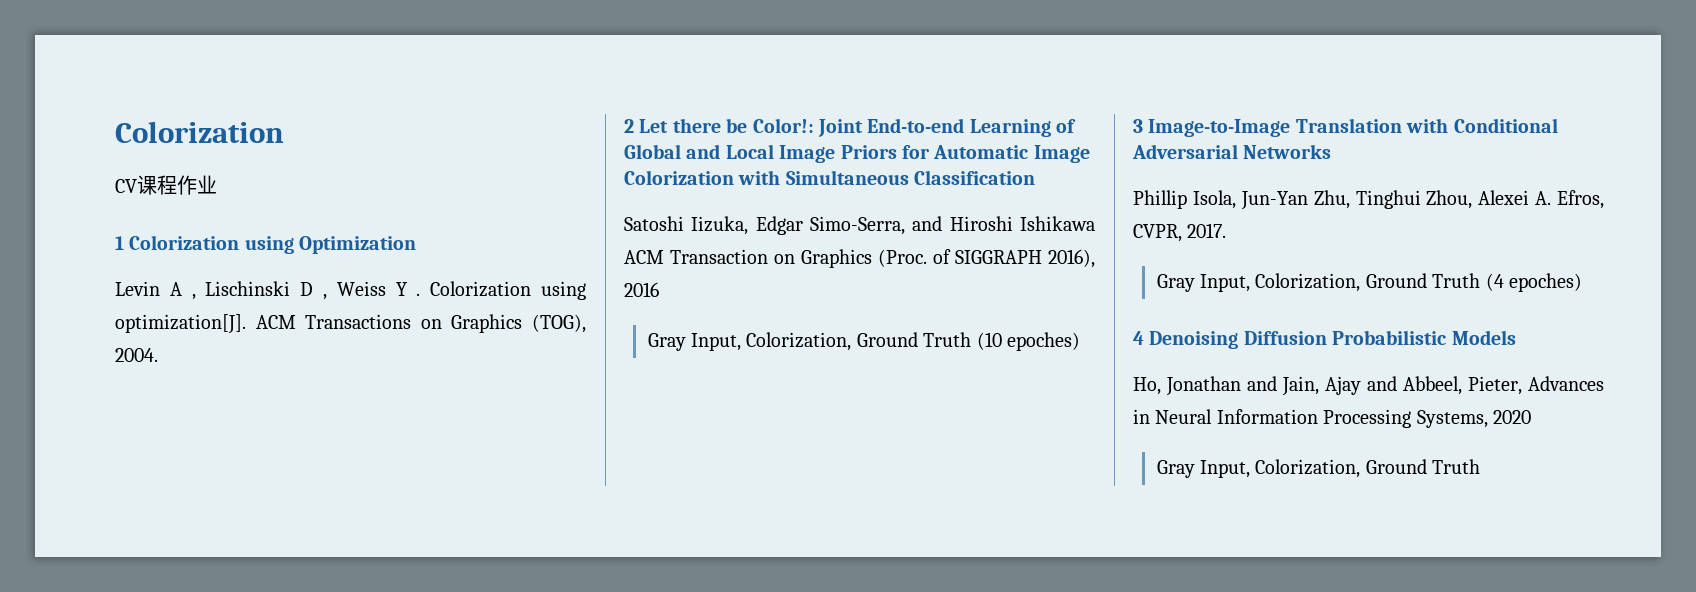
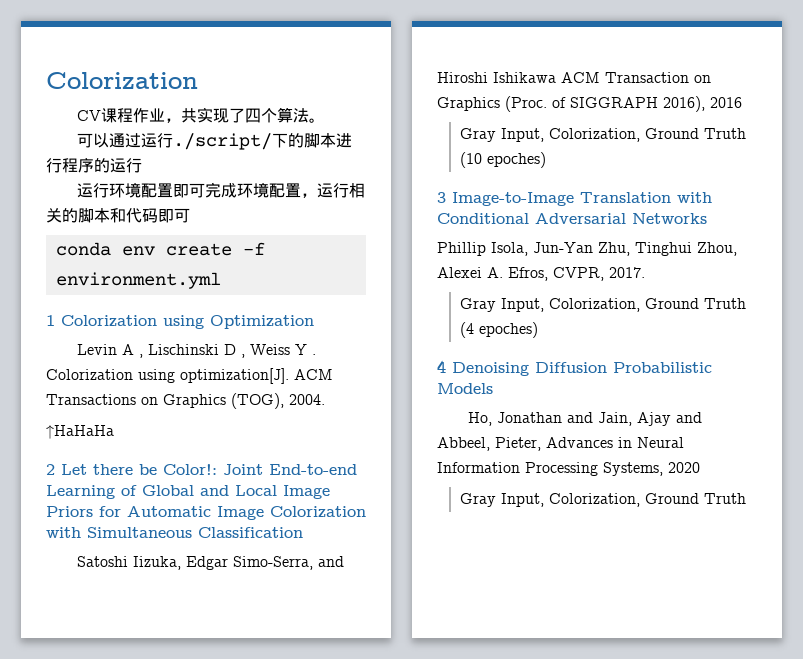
(217, 184) none -> [164,107,325,123] [76,133,352,150] [46,158,142,173] [76,182,365,198] [46,208,190,223] [55,242,265,256] [55,272,221,289] ，共实现了四个算法。 // 可以通过运行./script/下的脚本进行程序的运行 // 运行环境配置即可完成环境配置，运行相关的脚本和代码即可 // conda env create -f environment.yml
(158, 355) none -> [46,425,114,439] // ↑HaHaHa

